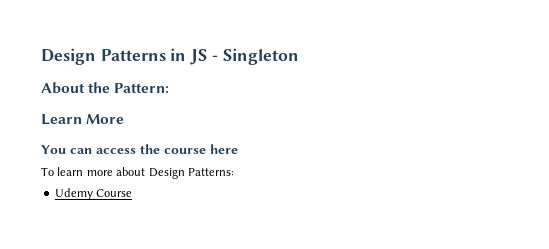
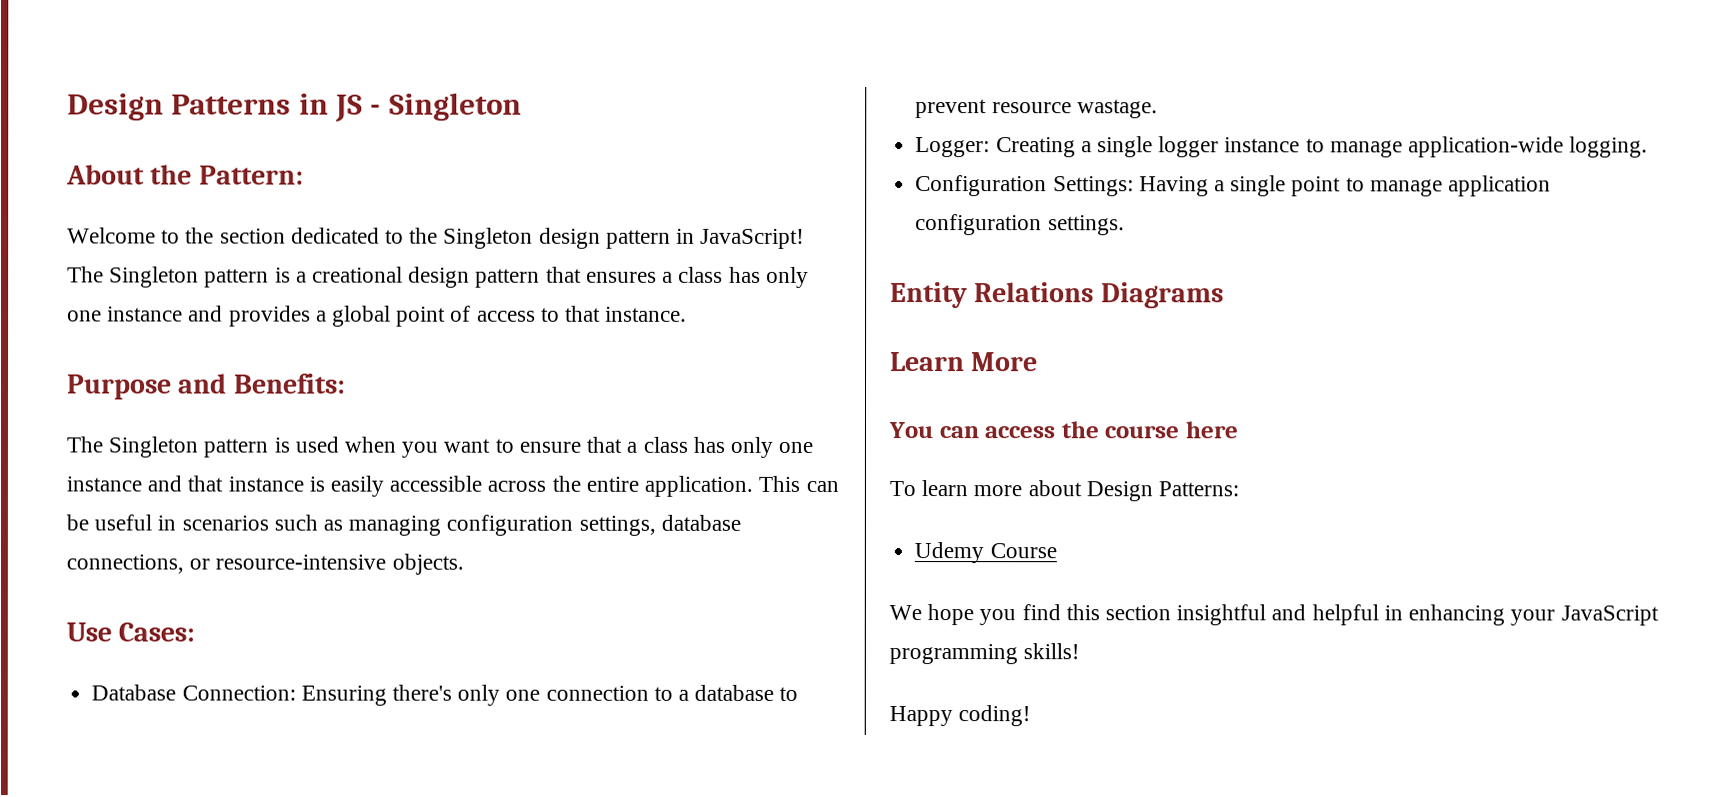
(170, 88) none -> [67,227,806,249] [67,266,809,288] [67,305,688,327] [66,373,346,400] [66,436,814,458] [66,475,839,497] [66,514,741,536] [66,553,464,575] [66,622,196,642] [91,684,799,706] [915,99,1158,119] [915,136,1649,158] [915,175,1551,197] [915,214,1125,236] [890,282,1224,309] // Welcome to the section dedicated to the Singleton design pattern in JavaScript! The Singleton pattern is a creational design pattern that ensures a class has only one instance and provides a global point of access to that instance. // Purpose and Benefits: // The Singleton pattern is used when you want to ensure that a class has only one instance and that instance is easily accessible across the entire application. This can be useful in scenarios such as managing configuration settings, database connections, or resource-intensive objects. // Use Cases: // Database Connection: Ensuring there's only one connection to a database to prevent resource wastage. // Logger: Creating a single logger instance to manage application-wide logging. // Configuration Settings: Having a single point to manage application configuration settings. // Entity Relations Diagrams
(133, 193) none -> [889,604,1659,626] [889,643,1081,665] [889,705,1032,727] // We hope you find this section insightful and helpful in enhancing your JavaScript programming skills! // Happy coding!

